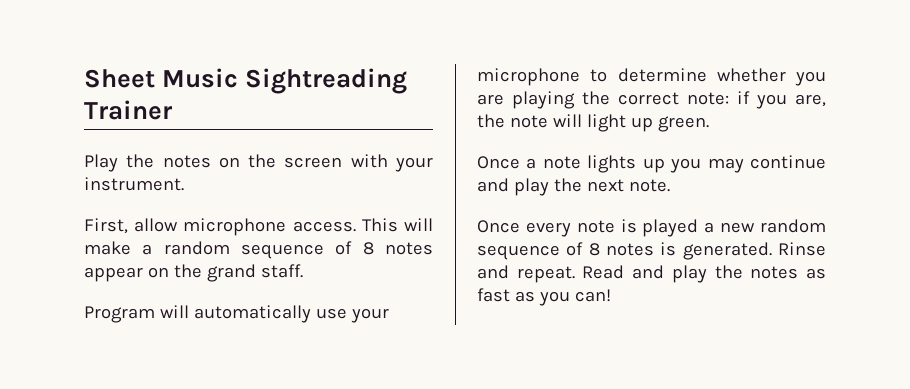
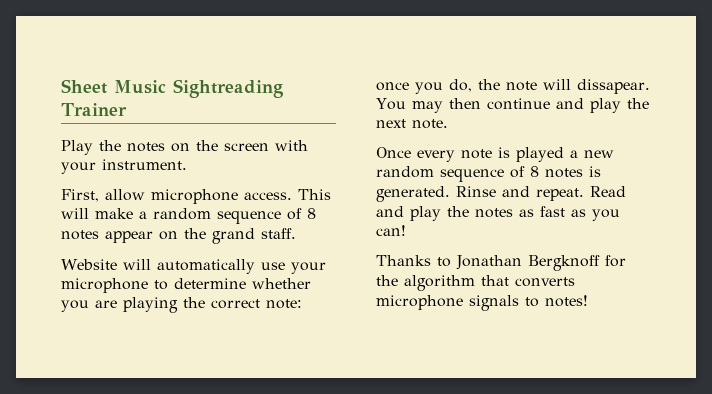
[84,306,155,323] Program -> [61,259,117,270] Website
[737,91,826,109] [477,114,709,132] [477,155,744,173] if you are, the note will light up green. // Once a note lights up you may -> [376,79,650,94] [376,98,481,113] once you do, the note will dissapear. You may then
(611, 295) none -> [376,255,626,271] [376,275,575,291] [376,295,588,311] // Thanks to Jonathan Bergknoff for the algorithm that converts microphone signals to notes!

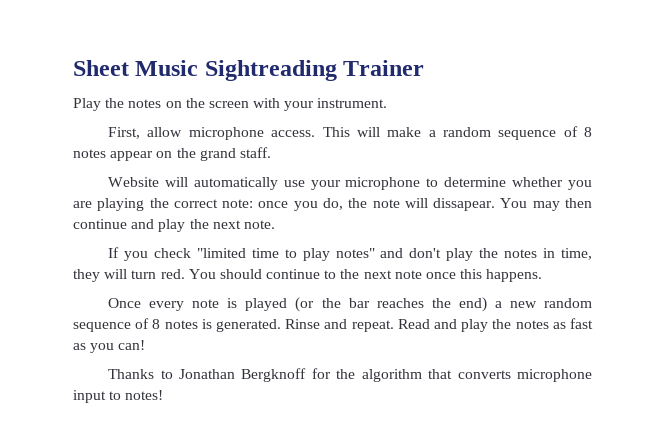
(448, 124) none -> [108,247,593,261] [73,269,543,282] // If you check "limited time to play notes" and don't play the notes in time, they will turn red. You should continue to the next note once this happens.
(564, 154) none -> [295,297,487,312] (or the bar reaches the end)
[469,295,519,311] signals -> [73,390,106,403] input

